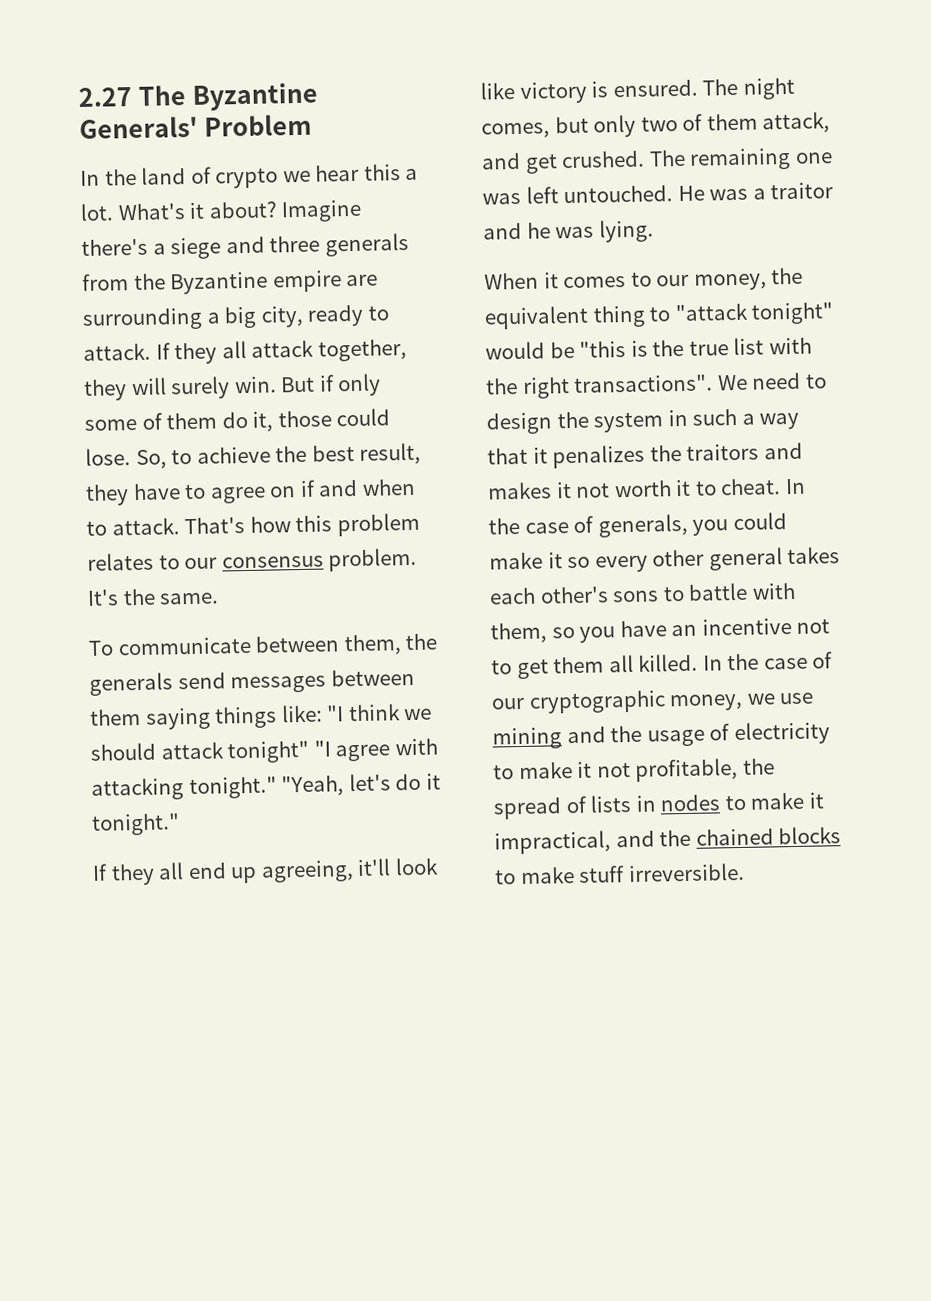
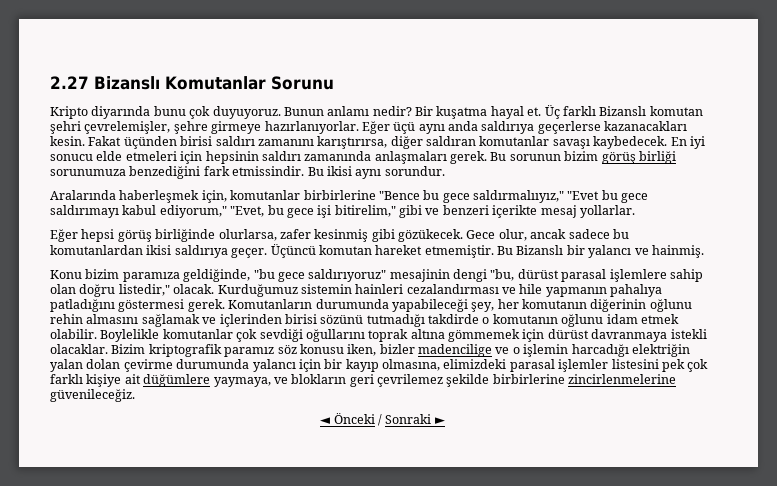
[137,82,319,111] [79,113,312,139] [80,164,419,189] [80,199,363,223] [81,232,409,260] [82,270,379,295] [82,304,389,331] [83,339,407,365] [83,373,382,401] [84,408,391,432] [85,442,422,470] [85,478,416,506] [86,512,420,537] [87,547,418,572] [87,588,220,606] [88,633,438,656] [89,668,415,696] [90,703,433,730] [90,738,438,764] [91,773,441,801] [91,813,180,836] [92,857,439,886] [480,77,795,104] [481,111,831,139] [481,147,833,174] [482,182,834,205] [483,219,654,243] [484,267,804,291] [484,302,835,330] [485,337,812,360] [486,372,827,399] [486,408,800,435] [487,442,803,469] [487,478,806,500] [488,512,787,538] [489,546,841,573] [489,582,796,605] [490,618,831,644] [491,651,834,680] [491,690,815,714] [492,721,830,750] [493,758,775,782] [493,791,824,820] [494,826,842,855] [495,862,745,885] The Byzantine Generals' Problem // In the land of crypto we hear this a lot. What's it about? Imagine there's a siege and three generals from the Byzantine empire are surrounding a big city, ready to attack. If they all attack together, they will surely win. But if only some of them do it, those could lose. So, to achieve the best result, they have to agree on if and when to attack. That's how this problem relates to our consensus problem. It's the same. // To communicate between them, the generals send messages between them saying things like: "I think we should attack tonight" "I agree with attacking tonight." "Yeah, let's do it tonight." // If they all end up agreeing, it'll look like victory is ensured. The night comes, but only two of them attack, and get crushed. The remaining one was left untouched. He was a traitor and he was lying. // When it comes to our money, the equivalent thing to "attack tonight" would be "this is the true list with the right transactions". We need to design the system in such a way that it penalizes the traitors and makes it not worth it to cheat. In the case of generals, you could make it so every other general takes each other's sons to battle with them, so you have an incentive not to get them all killed. In the case of our cryptographic money, we use mining and the usage of electricity to make it not profitable, the spread of lists in nodes to make it impractical, and the chained blocks to make stuff irreversible. -> [94,76,334,90] [50,105,703,119] [50,121,688,134] [50,136,705,149] [50,151,676,164] [50,166,445,179] [50,190,649,203] [50,205,635,218] [50,229,629,242] [50,244,704,258] [50,269,703,282] [50,284,663,297] [50,299,692,312] [50,314,679,327] [50,329,707,342] [50,344,690,357] [50,359,709,372] [50,374,677,387] [50,389,135,402] [320,413,445,426] Bizanslı Komutanlar Sorunu // Kripto diyarında bunu çok duyuyoruz. Bunun anlamı nedir? Bir kuşatma hayal et. Üç farklı Bizanslı komutan şehri çevrelemişler, şehre girmeye hazırlanıyorlar. Eğer üçü aynı anda saldırıya geçerlerse kazanacakları kesin. Fakat üçünden birisi saldırı zamanını karıştırırsa, diğer saldıran komutanlar savaşı kaybedecek. En iyi sonucu elde etmeleri için hepsinin saldırı zamanında anlaşmaları gerek. Bu sorunun bizim görüş birliği sorunumuza benzediğini fark etmissindir. Bu ikisi aynı sorundur. // Aralarında haberleşmek için, komutanlar birbirlerine "Bence bu gece saldırmalııyız," "Evet bu gece saldırımayı kabul ediyorum," "Evet, bu gece işi bitirelim," gibi ve benzeri içerikte mesaj yollarlar. // Eğer hepsi görüş birliğinde olurlarsa, zafer kesinmiş gibi gözükecek. Gece olur, ancak sadece bu komutanlardan ikisi saldırıya geçer. Üçüncü komutan hareket etmemiştir. Bu Bizanslı bir yalancı ve hainmiş. // Konu bizim paramıza geldiğinde, "bu gece saldırıyoruz" mesajinin dengi "bu, dürüst parasal işlemlere sahip olan doğru listedir," olacak. Kurduğumuz sistemin hainleri cezalandırması ve hile yapmanın pahalıya patladığını göstermesi gerek. Komutanların durumunda yapabileceği şey, her komutanın diğerinin oğlunu rehin almasını sağlamak ve içlerinden birisi sözünü tutmadığı takdirde o komutanın oğlunu idam etmek olabilir. Boylelikle komutanlar çok sevdiği oğullarını toprak altına gömmemek için dürüst davranmaya istekli olacaklar. Bizim kriptografik paramız söz konusu iken, bizler madencilige ve o işlemin harcadığı elektriğin yalan dolan çevirme durumunda yalancı için bir kayıp olmasına, elimizdeki parasal işlemler listesini pek çok farklı kişiye ait düğümlere yaymaya, ve blokların geri çevrilemez şekilde birbirlerine zincirlenmelerine güvenileceğiz. // ◄ Önceki / Sonraki ►

